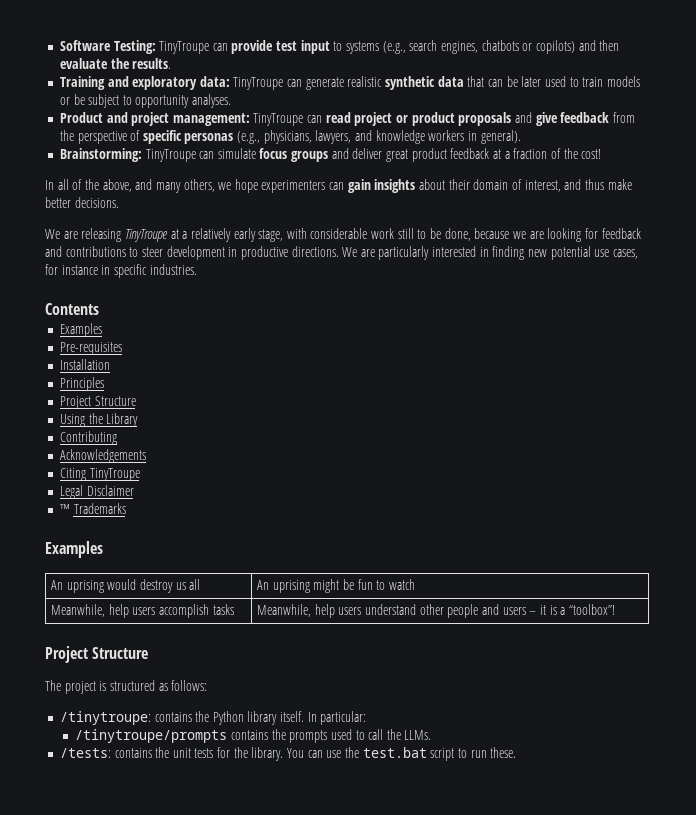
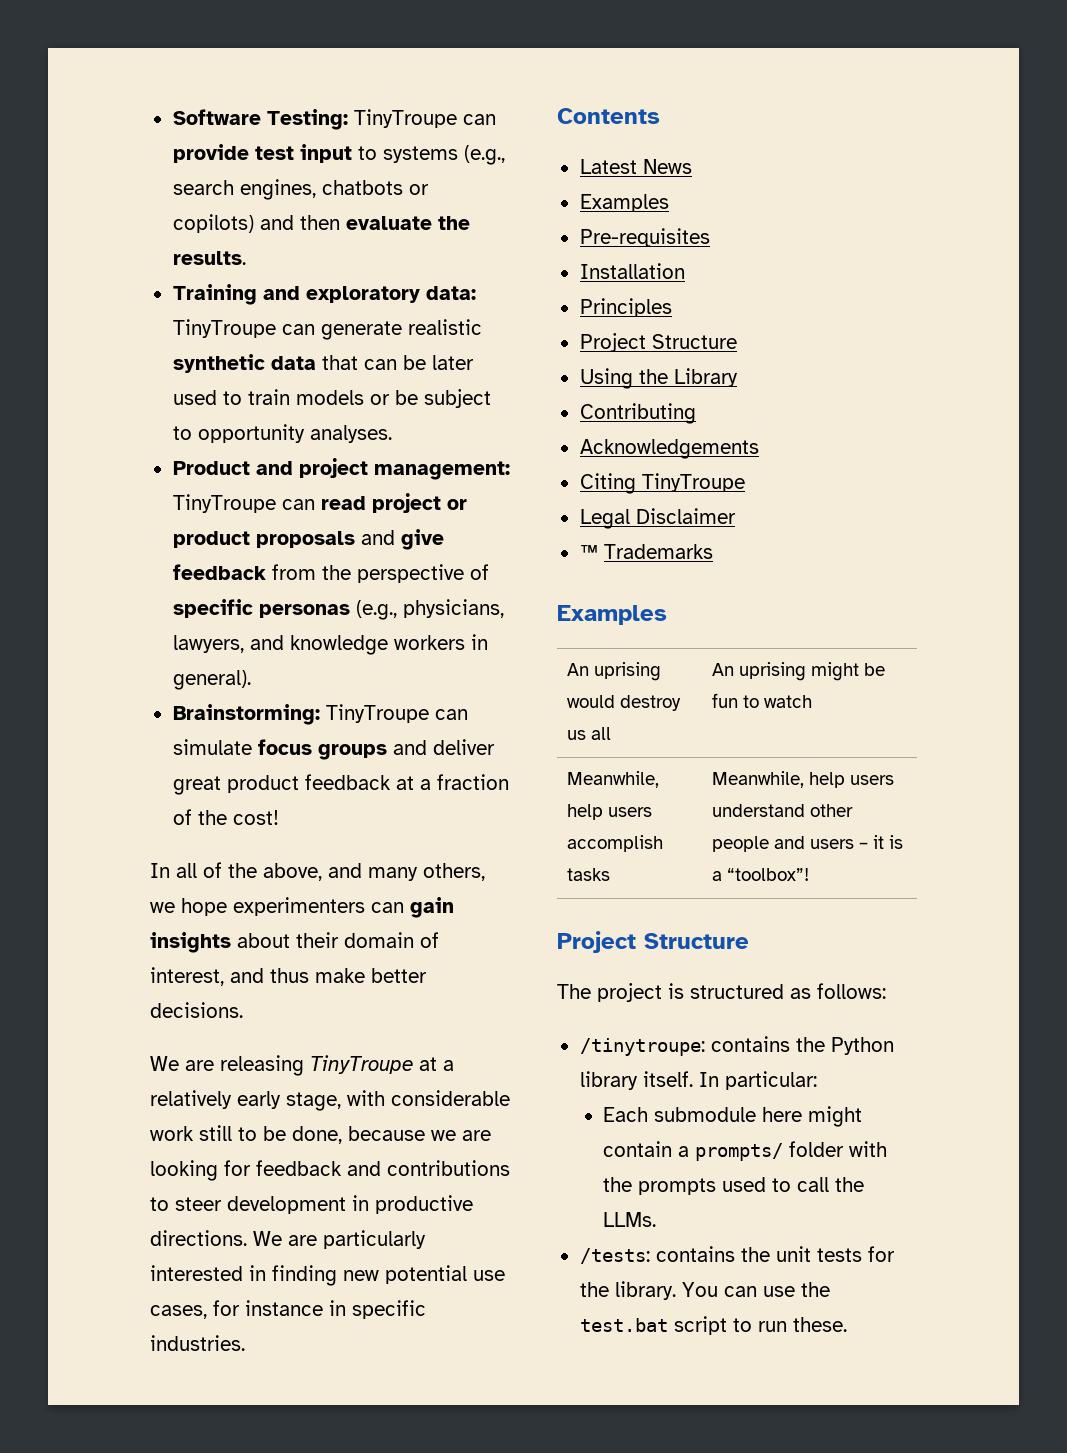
(99, 309) none -> [579,159,692,174] // Latest News
[75,729,268,743] /tinytroupe/prompts contains -> [603,1106,863,1127] [603,1141,888,1161] Each submodule here might contain a prompts/ folder with

